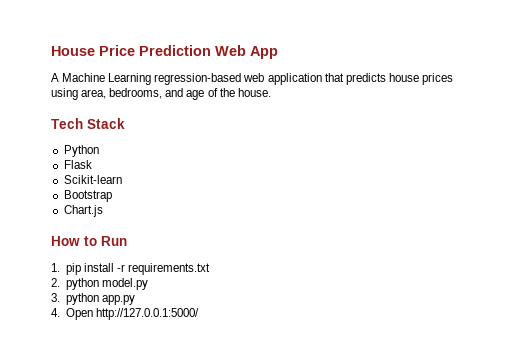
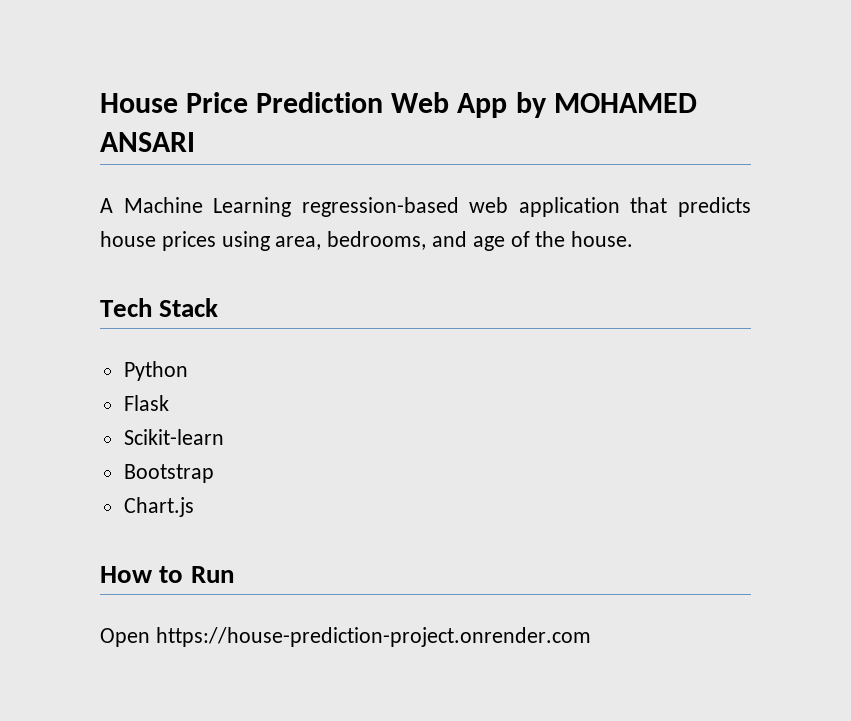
(278, 52) none -> [515,92,697,118] [100,132,195,152] by MOHAMED ANSARI
[51,263,211,275] [51,278,148,290] [51,293,135,305] [51,308,199,320] 1. pip install -r requirements.txt // 2. python model.py // 3. python app.py // 4. Open http://127.0.0.1:5000/ -> [100,627,591,647] Open https://house-prediction-project.onrender.com

